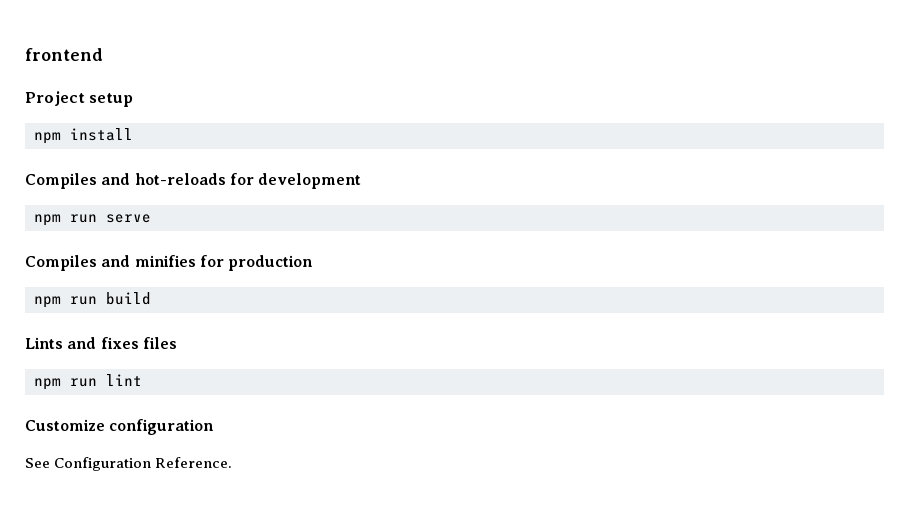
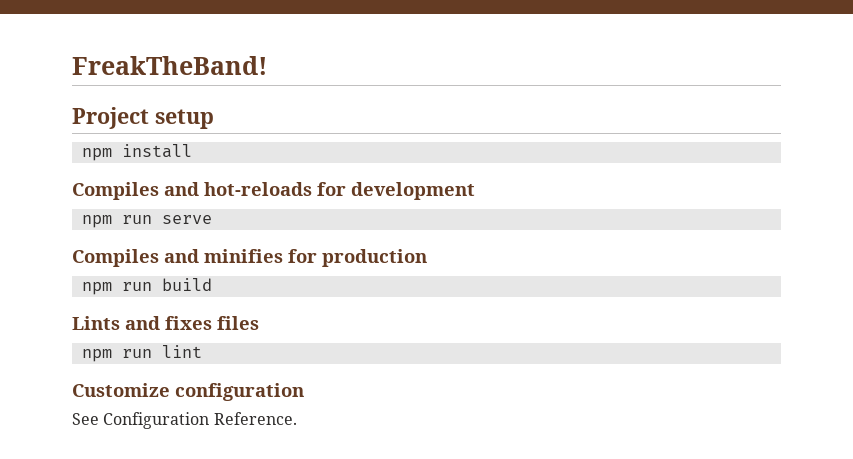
[25,48,103,61] frontend -> [72,56,268,75] FreakTheBand!

